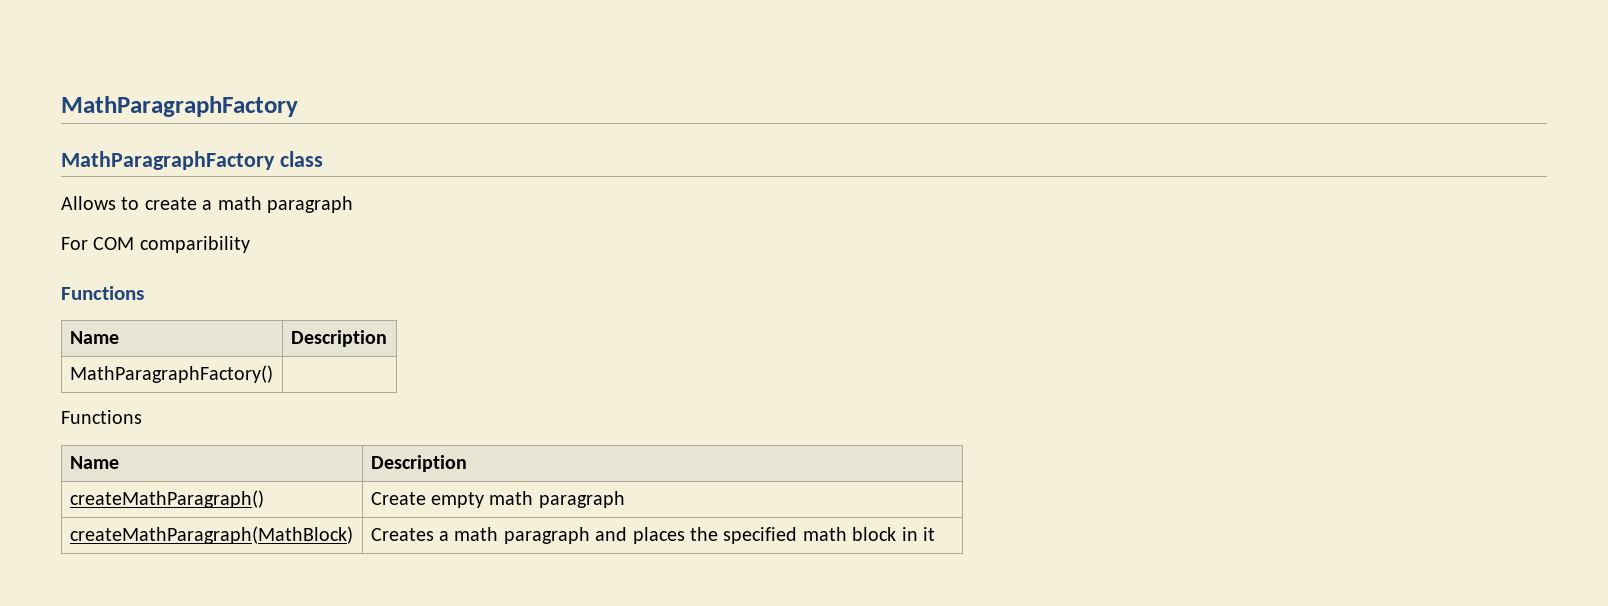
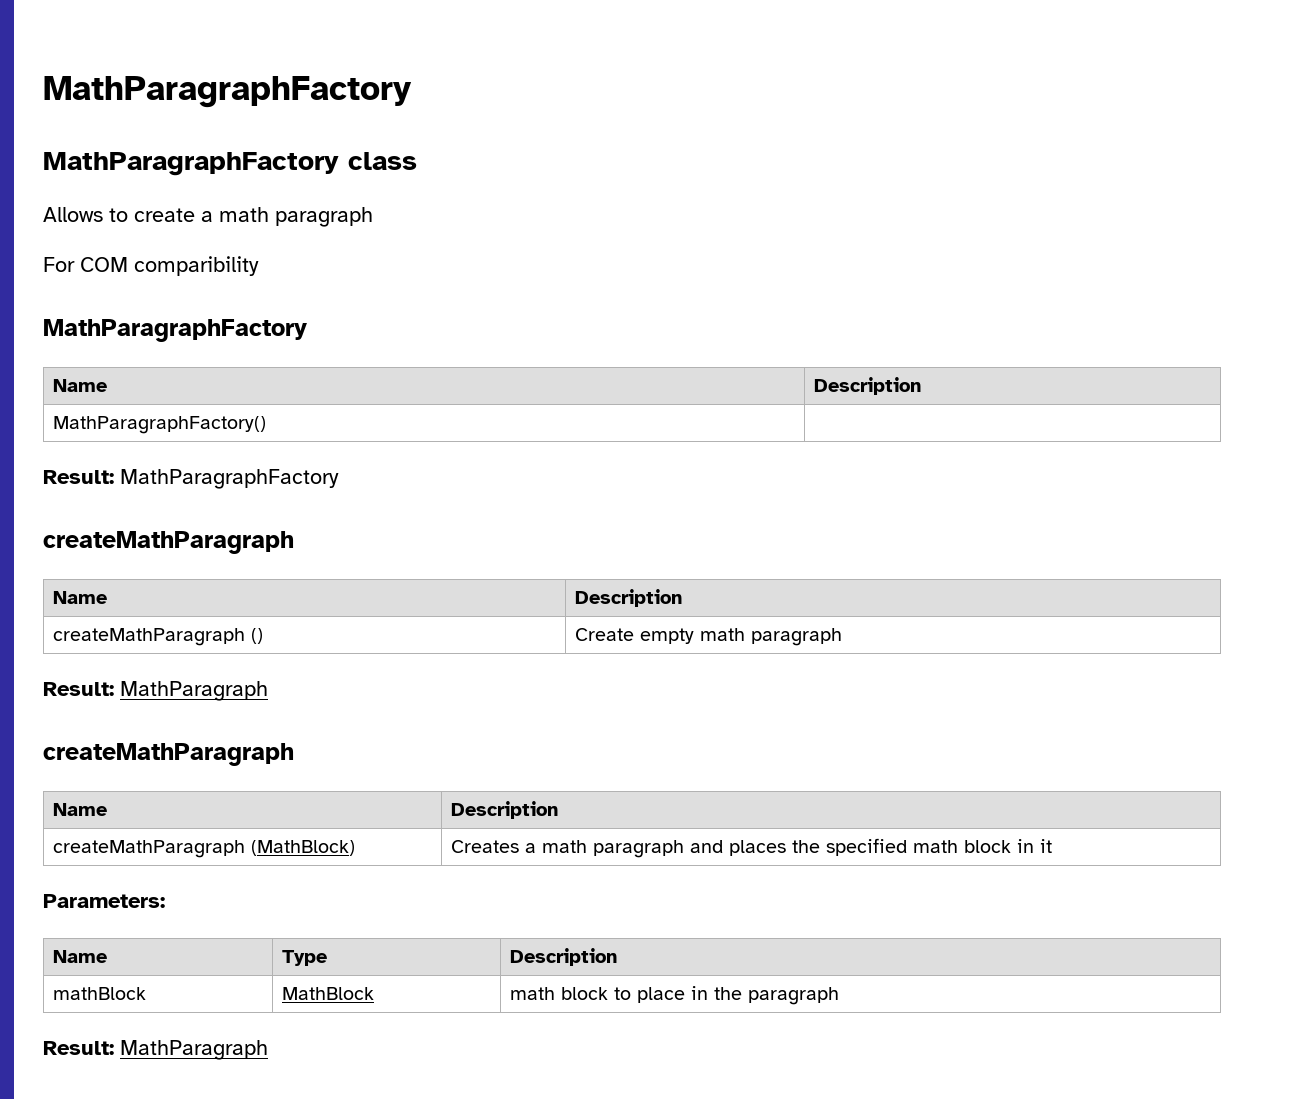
[61,286,144,300] Functions -> [43,319,307,342] MathParagraphFactory
[61,410,142,424] [69,456,119,469] [370,455,467,472] [69,490,264,508] Functions // Name | Description // createMathParagraph() -> [43,469,339,489] [43,531,294,554] [52,591,107,604] [574,589,682,607] [52,628,263,646] Result: MathParagraphFactory // createMathParagraph // Name | Description // createMathParagraph ()
[69,526,353,544] // createMathParagraph(MathBlock) -> [43,681,268,701] [43,743,294,766] [52,803,107,816] [450,801,558,819] [52,840,355,858] // Result: MathParagraph // createMathParagraph // Name | Description // createMathParagraph (MathBlock)
(936, 534) none -> [43,894,165,908] [52,950,107,963] [281,950,327,966] [509,948,617,966] [52,987,146,1000] [281,987,374,1000] [509,986,839,1005] [43,1040,268,1060] // Parameters: // Name | Type | Description // mathBlock | MathBlock | math block to place in the paragraph // Result: MathParagraph

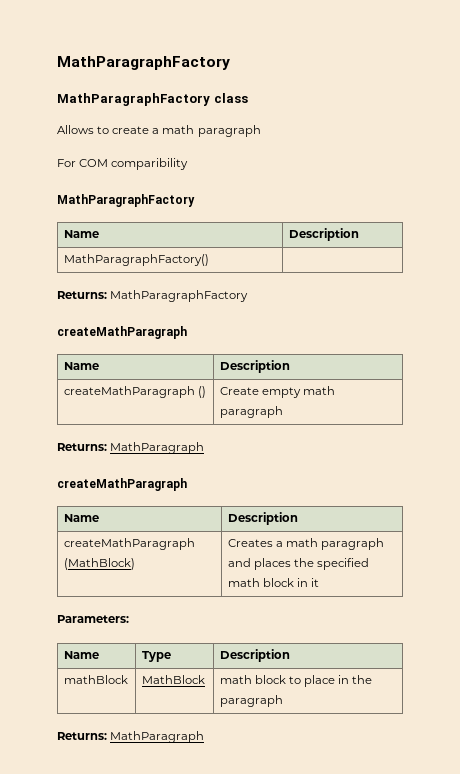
[43,470,114,484] Result: -> [57,291,107,299] Returns:
[43,682,114,696] Result: -> [57,443,107,451] Returns:
[43,1041,114,1055] Result: -> [57,732,107,740] Returns:

